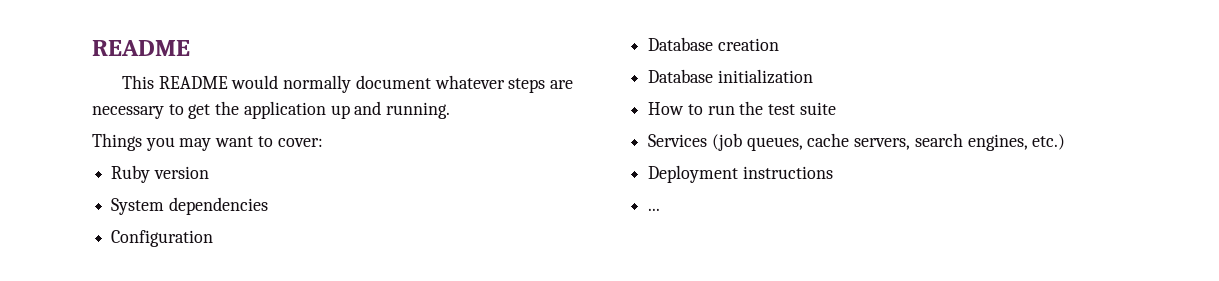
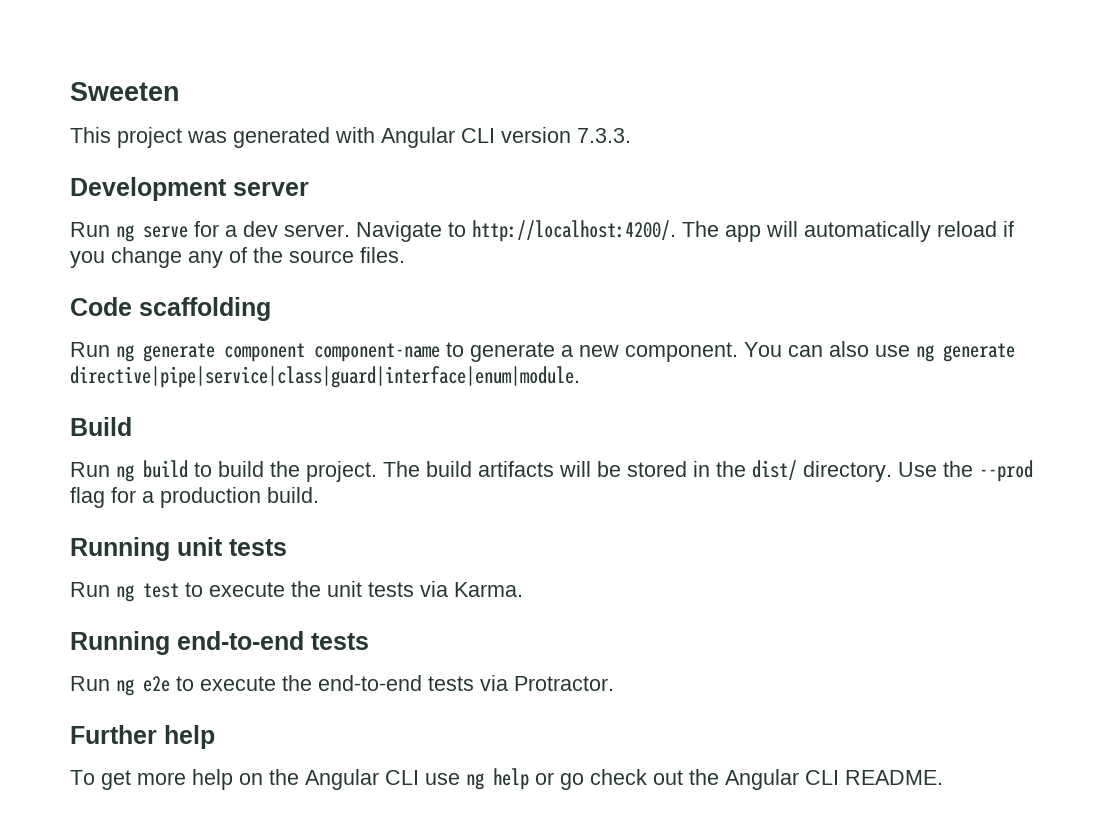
[92,40,190,56] README -> [70,82,180,101] Sweeten
[158,75,574,93] [92,101,451,119] [92,133,323,151] [111,165,209,183] [111,197,268,215] [111,230,214,247] [648,37,779,51] [648,69,813,84] [648,101,836,115] [648,133,1066,151] [648,165,833,183] [648,208,661,211] README would normally document whatever steps are necessary to get the application up and running. // Things you may want to cover: // Ruby version // System dependencies // Configuration // Database creation // Database initialization // How to run the test suite // Services (job queues, cache servers, search engines, etc.) // Deployment instructions // ... -> [117,127,631,148] [70,177,309,201] [70,220,1014,242] [70,247,405,268] [70,297,271,321] [70,341,1015,362] [70,366,580,388] [70,417,132,436] [70,460,1033,482] [70,487,319,508] [70,537,287,561] [70,581,523,602] [70,631,369,655] [70,675,614,696] [70,725,215,749] [70,768,943,790] project was generated with Angular CLI version 7.3.3. // Development server // Run ng serve for a dev server. Navigate to http://localhost:4200/. The app will automatically reload if you change any of the source files. // Code scaffolding // Run ng generate component component-name to generate a new component. You can also use ng generate directive|pipe|service|class|guard|interface|enum|module. // Build // Run ng build to build the project. The build artifacts will be stored in the dist/ directory. Use the --prod flag for a production build. // Running unit tests // Run ng test to execute the unit tests via Karma. // Running end-to-end tests // Run ng e2e to execute the end-to-end tests via Protractor. // Further help // To get more help on the Angular CLI use ng help or go check out the Angular CLI README.

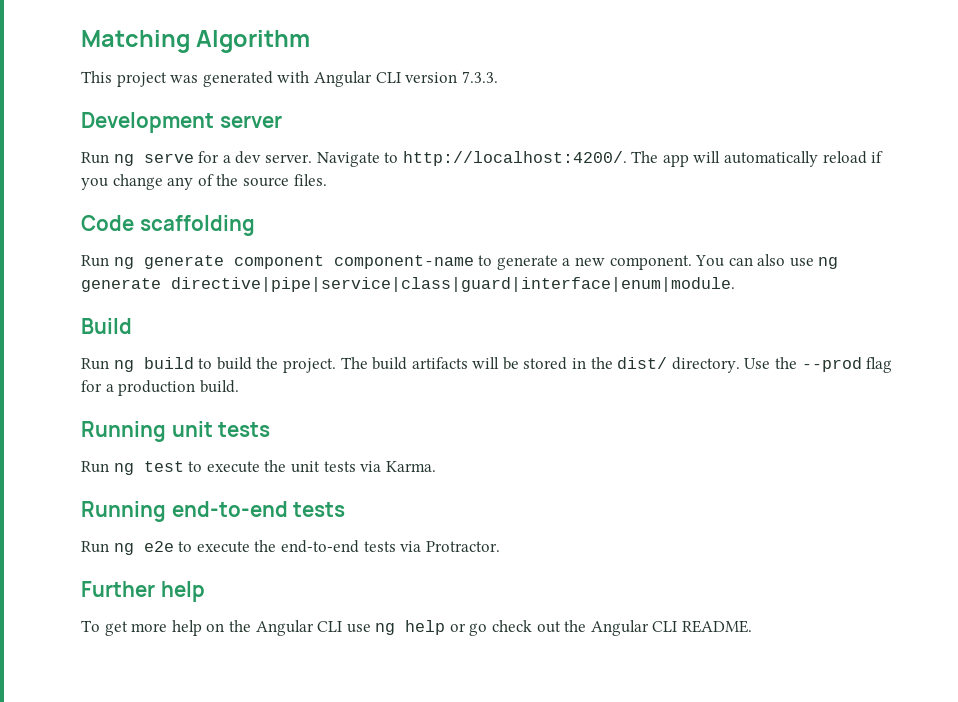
[70,82,180,101] Sweeten -> [81,30,311,53] Matching Algorithm

